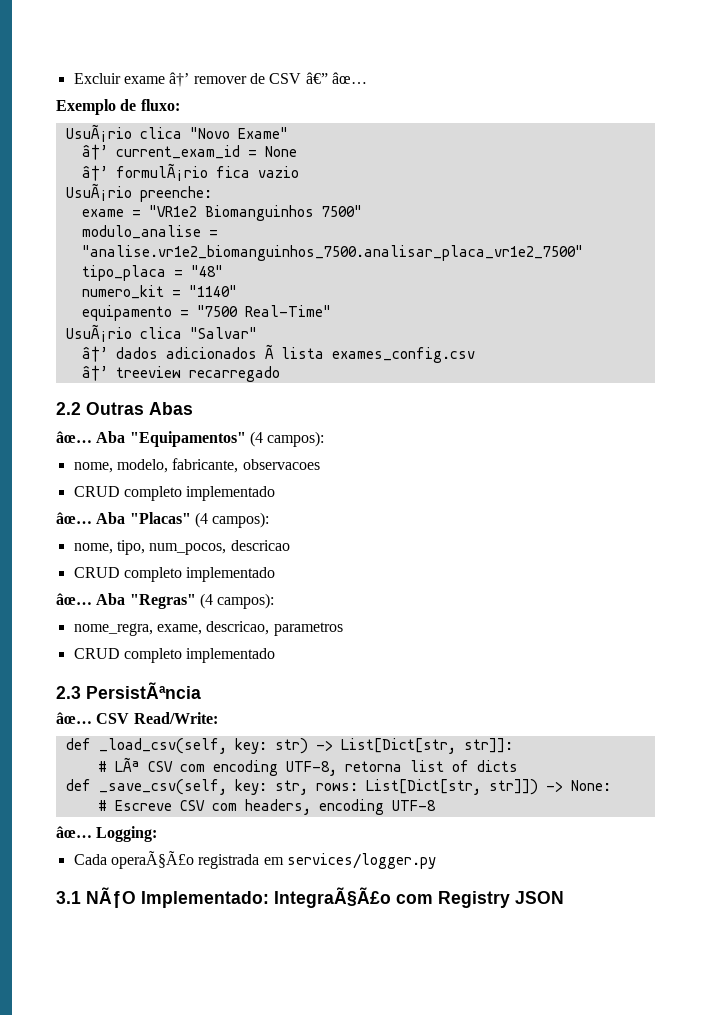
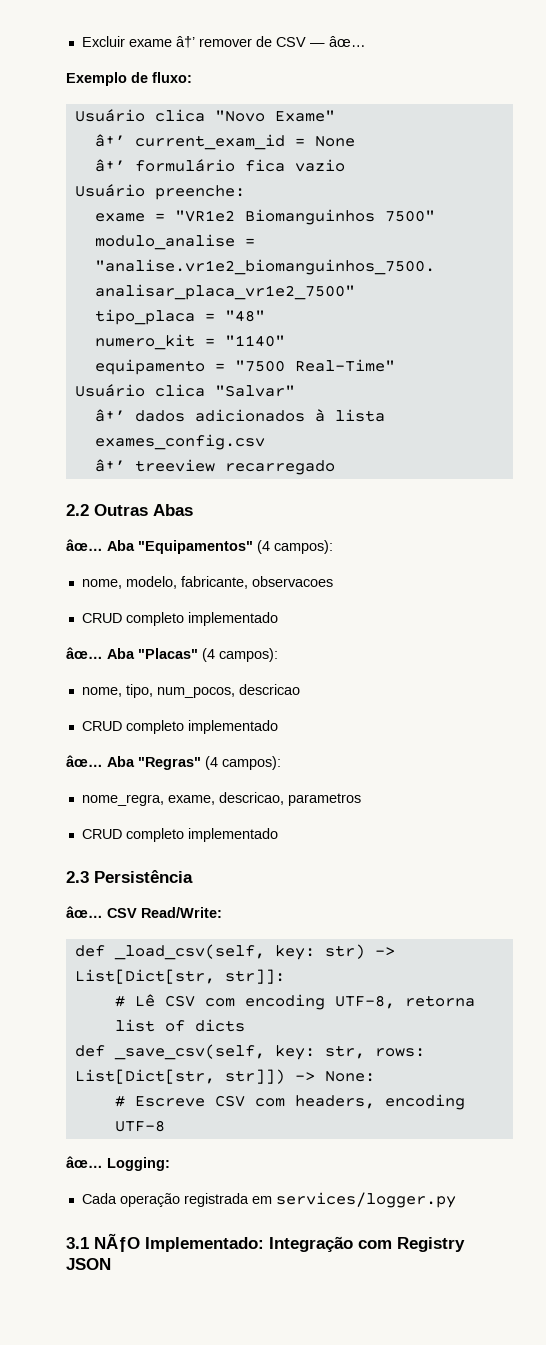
[305,72,328,84] â€” -> [309,43,325,47] —
[65,124,132,142] UsuÃ¡rio -> [74,109,145,122] Usuário
[115,163,208,181] formulÃ¡rio -> [134,159,235,172] formulário
[65,183,132,201] UsuÃ¡rio -> [74,184,145,197] Usuário
[65,324,132,342] UsuÃ¡rio -> [74,384,145,397] Usuário
[264,344,274,359] Ã -> [314,409,325,422] à
[86,682,201,699] PersistÃªncia -> [94,870,193,883] Persistência
[114,757,140,772] LÃª -> [134,994,155,1007] Lê
[110,851,194,869] operaÃ§Ã£o -> [119,1193,180,1207] operação
[274,887,391,908] IntegraÃ§Ã£o -> [269,1236,353,1252] Integração

